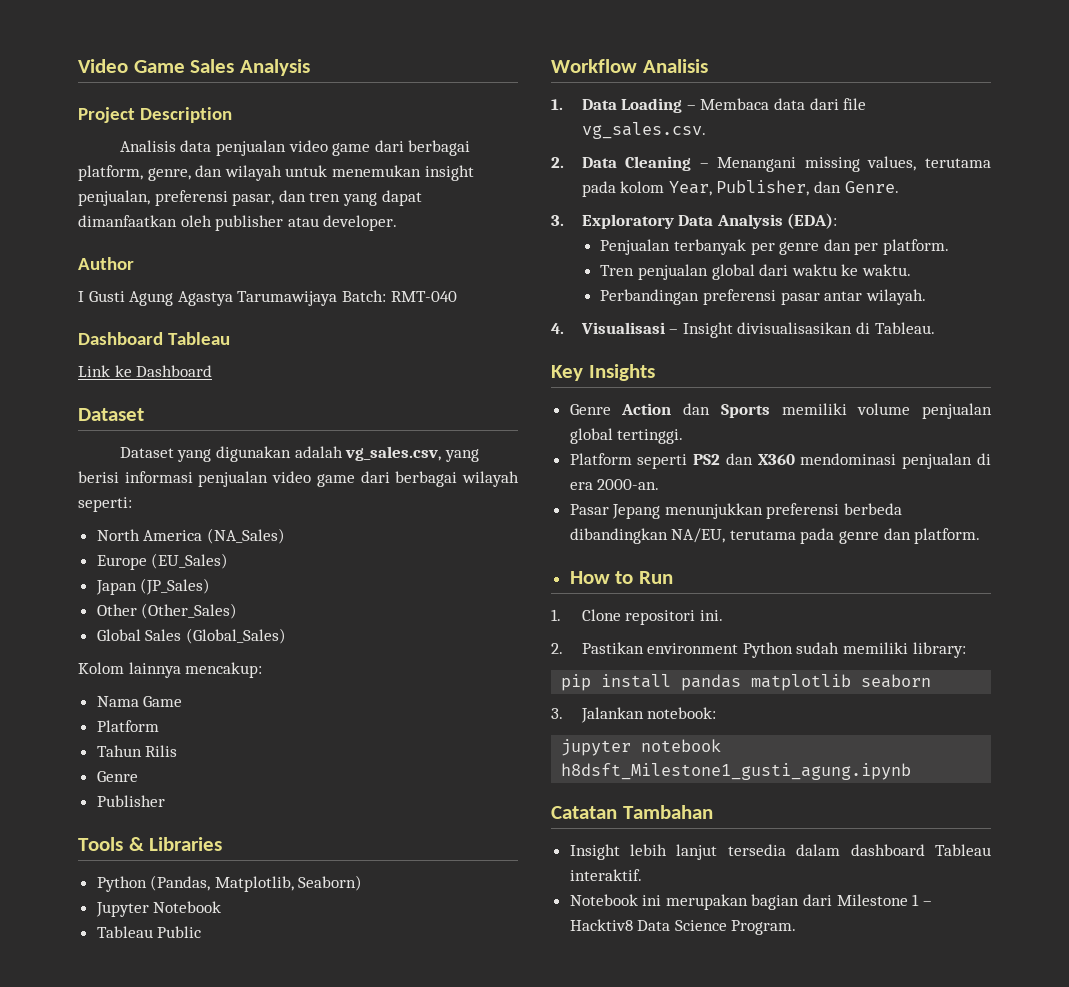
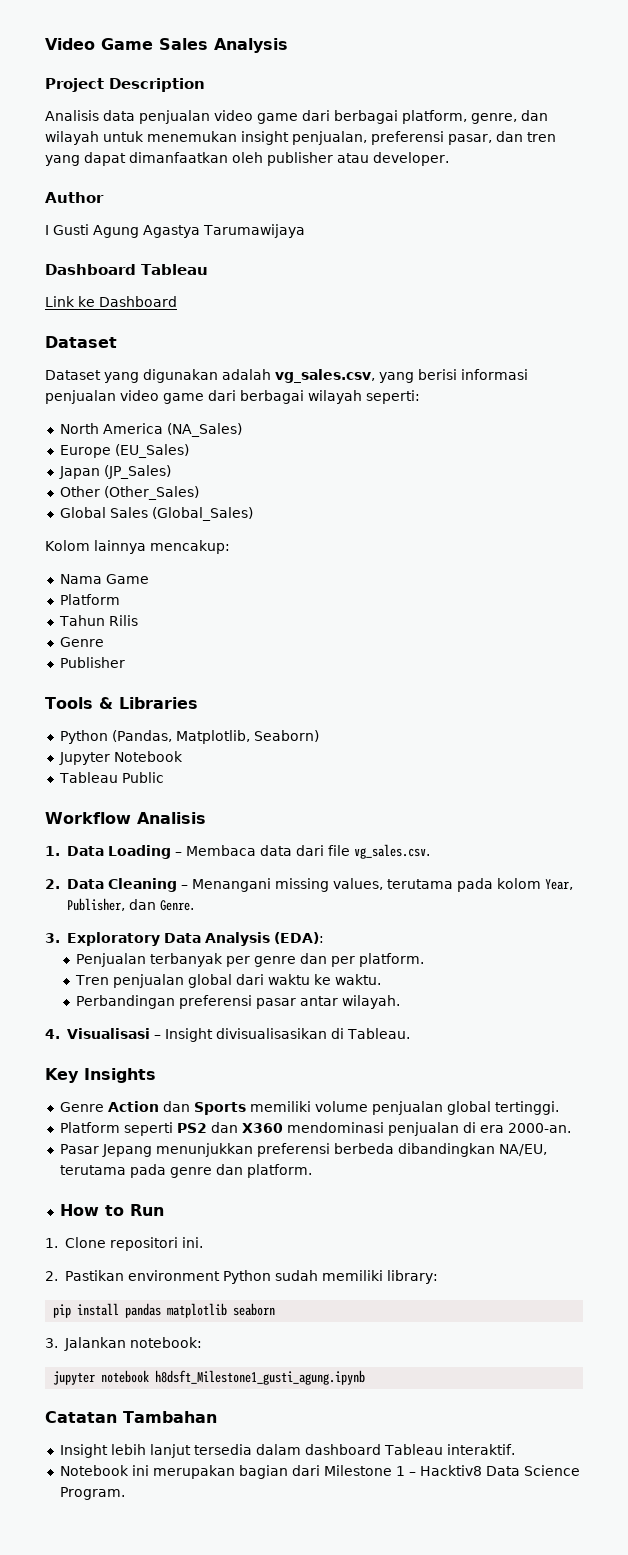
[341,290,457,302] Batch: RMT-040 -> (305, 231) none

